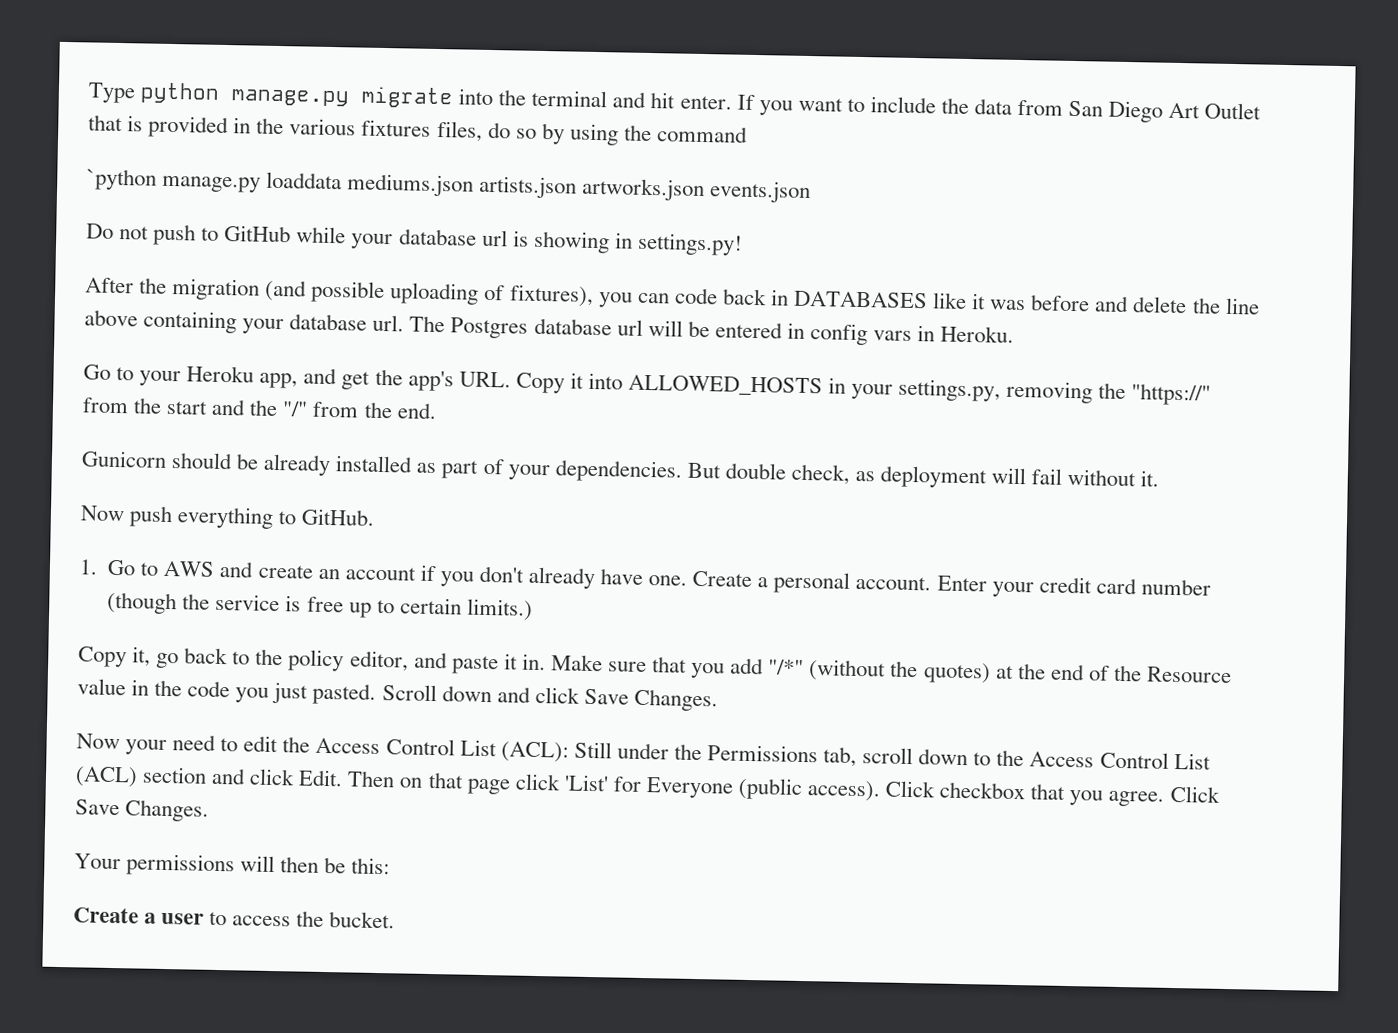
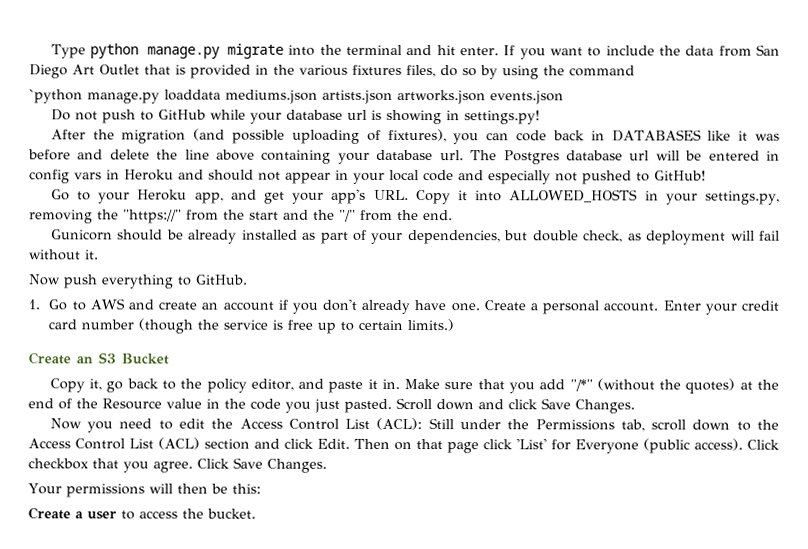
[940,325,1015,343] Heroku. -> [124,169,706,185] Heroku and should not appear in your local code and especially not pushed to GitHub!
[374,368,403,386] the -> [292,192,325,204] your
[554,459,722,483] dependencies. But -> [407,230,529,245] dependencies, but
(533, 609) none -> [28,352,169,365] // Create an S3 Bucket
[125,739,168,756] your -> [87,421,114,433] you

